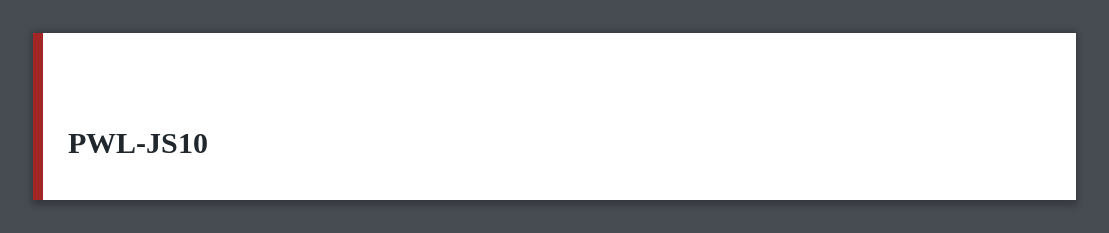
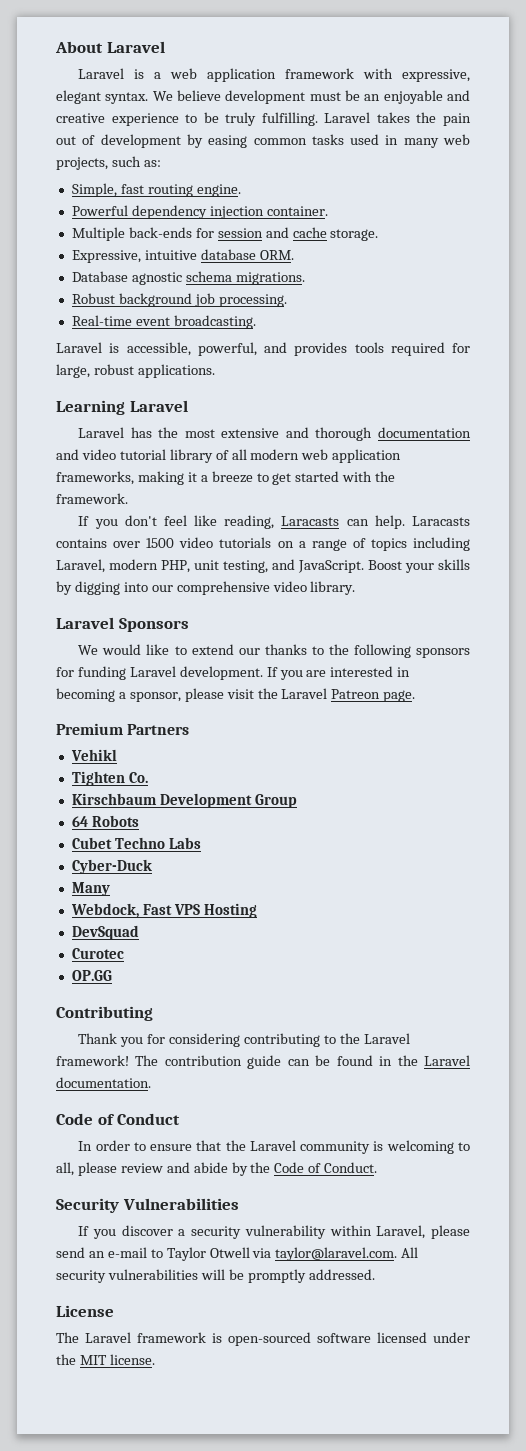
[68,134,208,153] PWL-JS10 -> [55,41,165,53] [78,68,470,82] [56,90,470,104] [56,112,471,126] [56,134,471,148] [56,156,161,170] [71,183,241,197] [71,205,328,219] [71,227,379,241] [71,249,294,263] [71,271,305,285] [71,293,287,307] [71,315,256,329] [56,342,470,356] [56,364,215,378] [56,400,188,415] [78,427,471,441] [56,449,402,463] [56,471,396,485] [56,493,128,504] [78,515,470,529] [56,537,471,551] [56,559,470,573] [56,581,356,595] [56,617,189,632] [78,644,471,658] [56,666,411,680] [56,688,416,702] [56,723,190,735] [70,749,117,761] [71,771,148,786] [71,793,297,808] [71,815,139,827] [71,837,201,849] [71,859,152,874] [71,882,110,896] [70,903,257,918] [71,925,139,940] [71,948,124,959] [71,970,112,981] [56,1006,153,1021] [78,1033,410,1047] [56,1055,471,1069] [56,1077,151,1088] [56,1113,181,1125] [78,1140,470,1154] [56,1162,378,1176] [56,1198,239,1213] [78,1225,470,1239] [56,1247,419,1261] [56,1269,375,1283] [56,1305,114,1317] [56,1332,470,1346] [56,1354,155,1365] About Laravel // Laravel is a web application framework with expressive, elegant syntax. We believe development must be an enjoyable and creative experience to be truly fulfilling. Laravel takes the pain out of development by easing common tasks used in many web projects, such as: // Simple, fast routing engine. // Powerful dependency injection container. // Multiple back-ends for session and cache storage. // Expressive, intuitive database ORM. // Database agnostic schema migrations. // Robust background job processing. // Real-time event broadcasting. // Laravel is accessible, powerful, and provides tools required for large, robust applications. // Learning Laravel // Laravel has the most extensive and thorough documentation and video tutorial library of all modern web application frameworks, making it a breeze to get started with the framework. // If you don't feel like reading, Laracasts can help. Laracasts contains over 1500 video tutorials on a range of topics including Laravel, modern PHP, unit testing, and JavaScript. Boost your skills by digging into our comprehensive video library. // Laravel Sponsors // We would like to extend our thanks to the following sponsors for funding Laravel development. If you are interested in becoming a sponsor, please visit the Laravel Patreon page. // Premium Partners // Vehikl // Tighten Co. // Kirschbaum Development Group // 64 Robots // Cubet Techno Labs // Cyber-Duck // Many // Webdock, Fast VPS Hosting // DevSquad // Curotec // OP.GG // Contributing // Thank you for considering contributing to the Laravel framework! The contribution guide can be found in the Laravel documentation. // Code of Conduct // In order to ensure that the Laravel community is welcoming to all, please review and abide by the Code of Conduct. // Security Vulnerabilities // If you discover a security vulnerability within Laravel, please send an e-mail to Taylor Otwell via taylor@laravel.com. All security vulnerabilities will be promptly addressed. // License // The Laravel framework is open-sourced software licensed under the MIT license.

